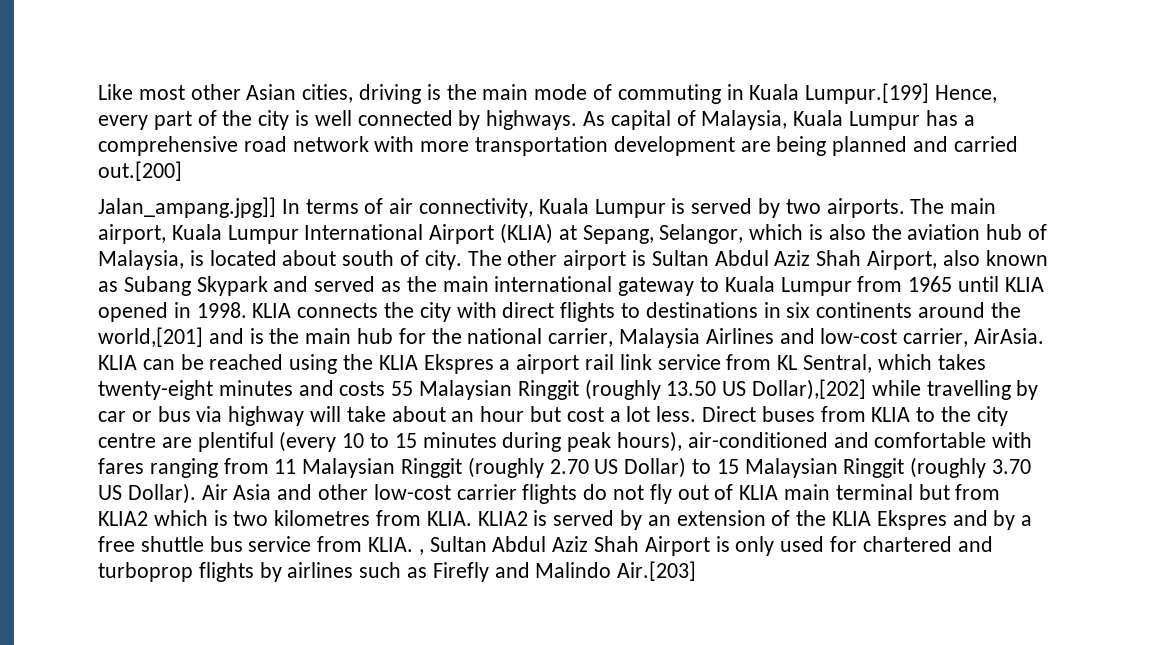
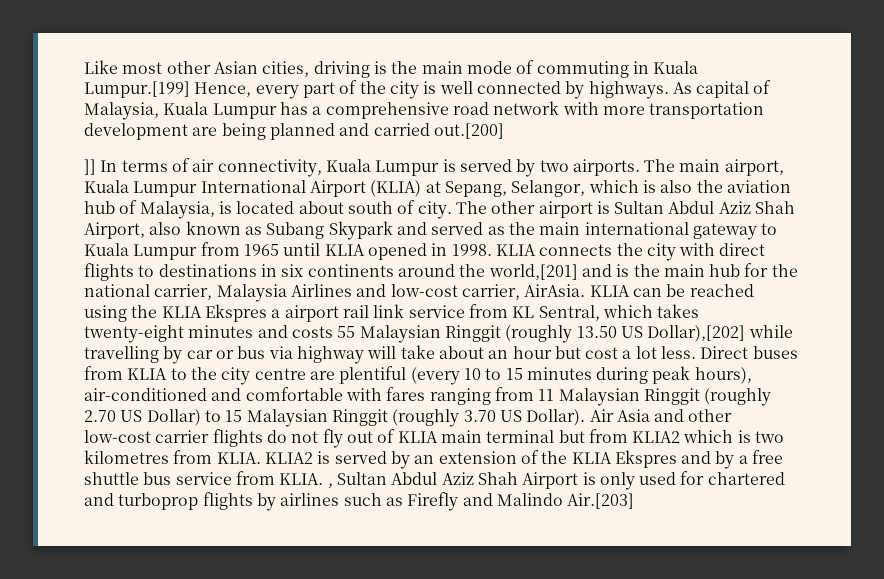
[98,197,276,218] Jalan_ampang.jpg]] -> [84,159,96,175] ]]

